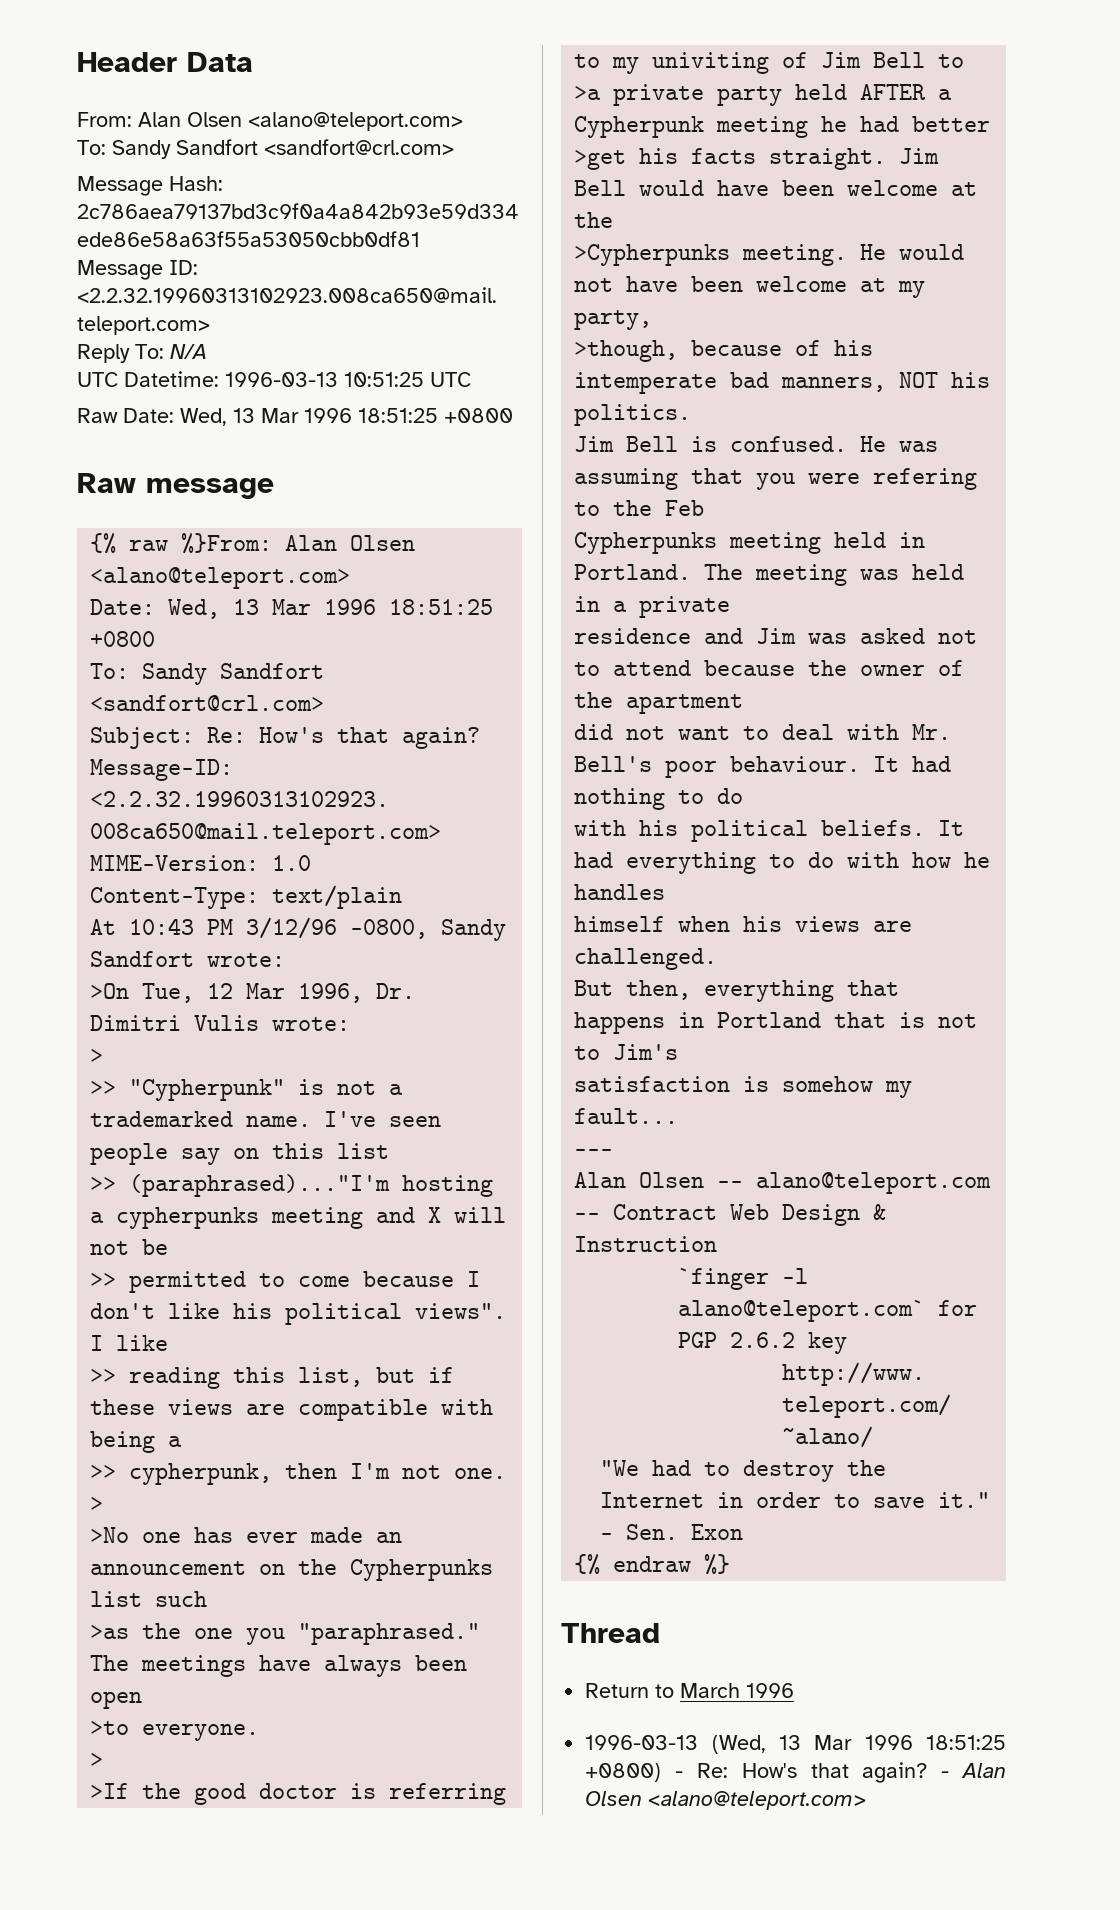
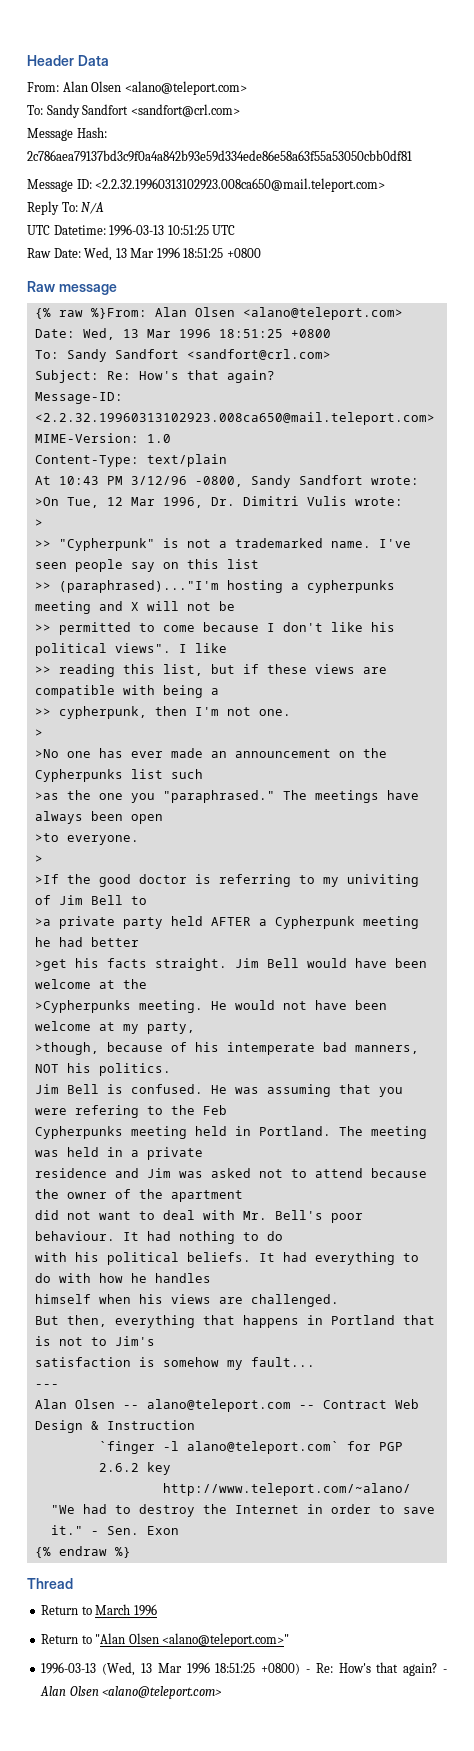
(795, 1690) none -> [41,1633,290,1647] // Return to "Alan Olsen <alano@teleport.com>"

